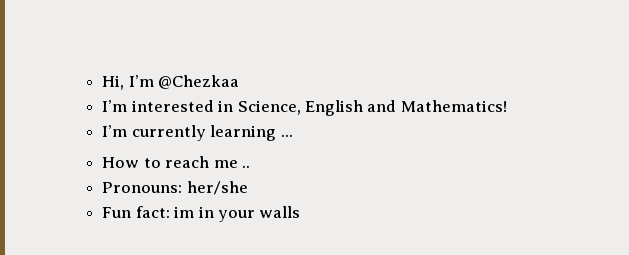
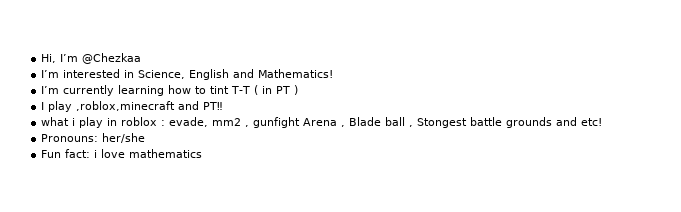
[280,134,293,137] [102,156,250,168] ... // How to reach me .. -> [168,85,299,95] [41,101,223,112] [41,117,603,128] how to tint T-T ( in PT ) // I play ,roblox,minecraft and PT‼ // what i play in roblox : evade, mm2 , gunfight Arena , Blade ball , Stongest battle grounds and etc!
[174,206,301,222] im in your walls -> [94,149,203,158] i love mathematics

